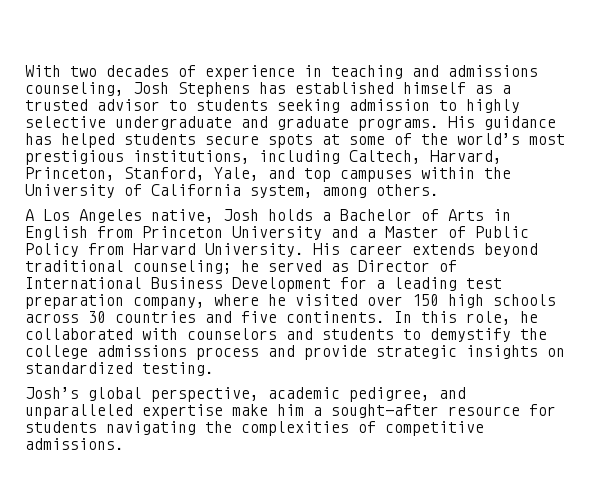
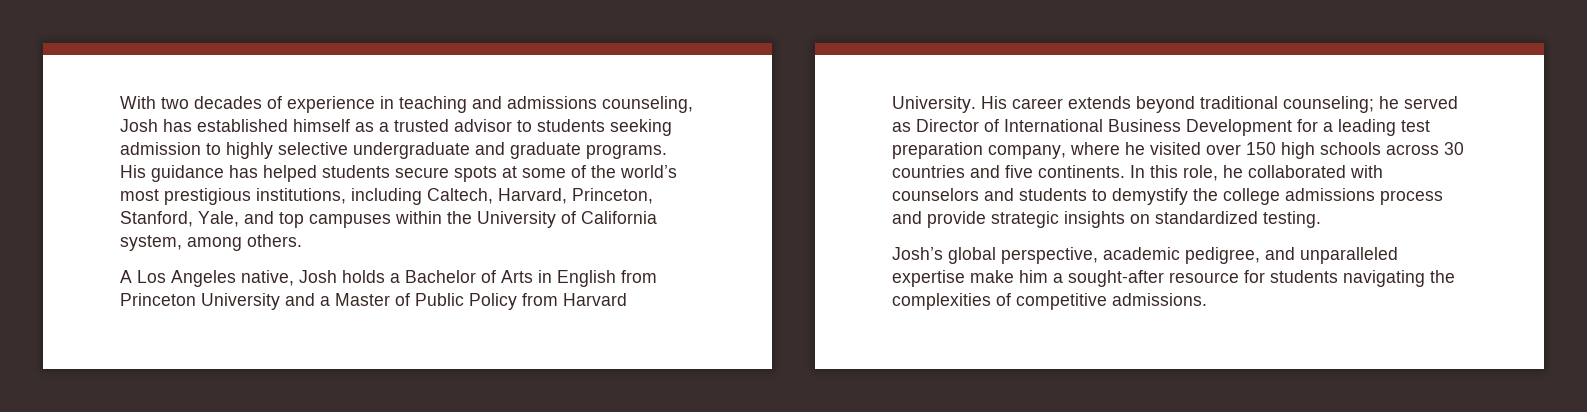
[178,82,250,97] Stephens -> (158, 125) none

